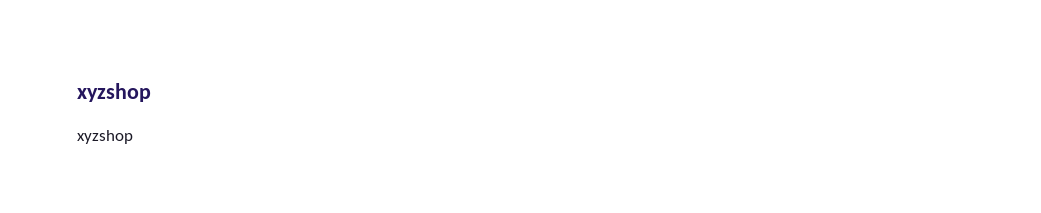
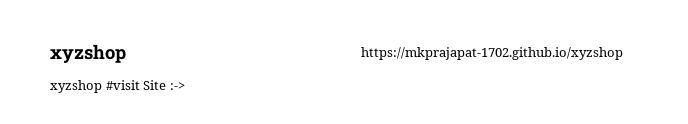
(133, 137) none -> [105,80,185,90] [361,47,623,60] #visit Site :-> https://mkprajapat-1702.github.io/xyzshop

